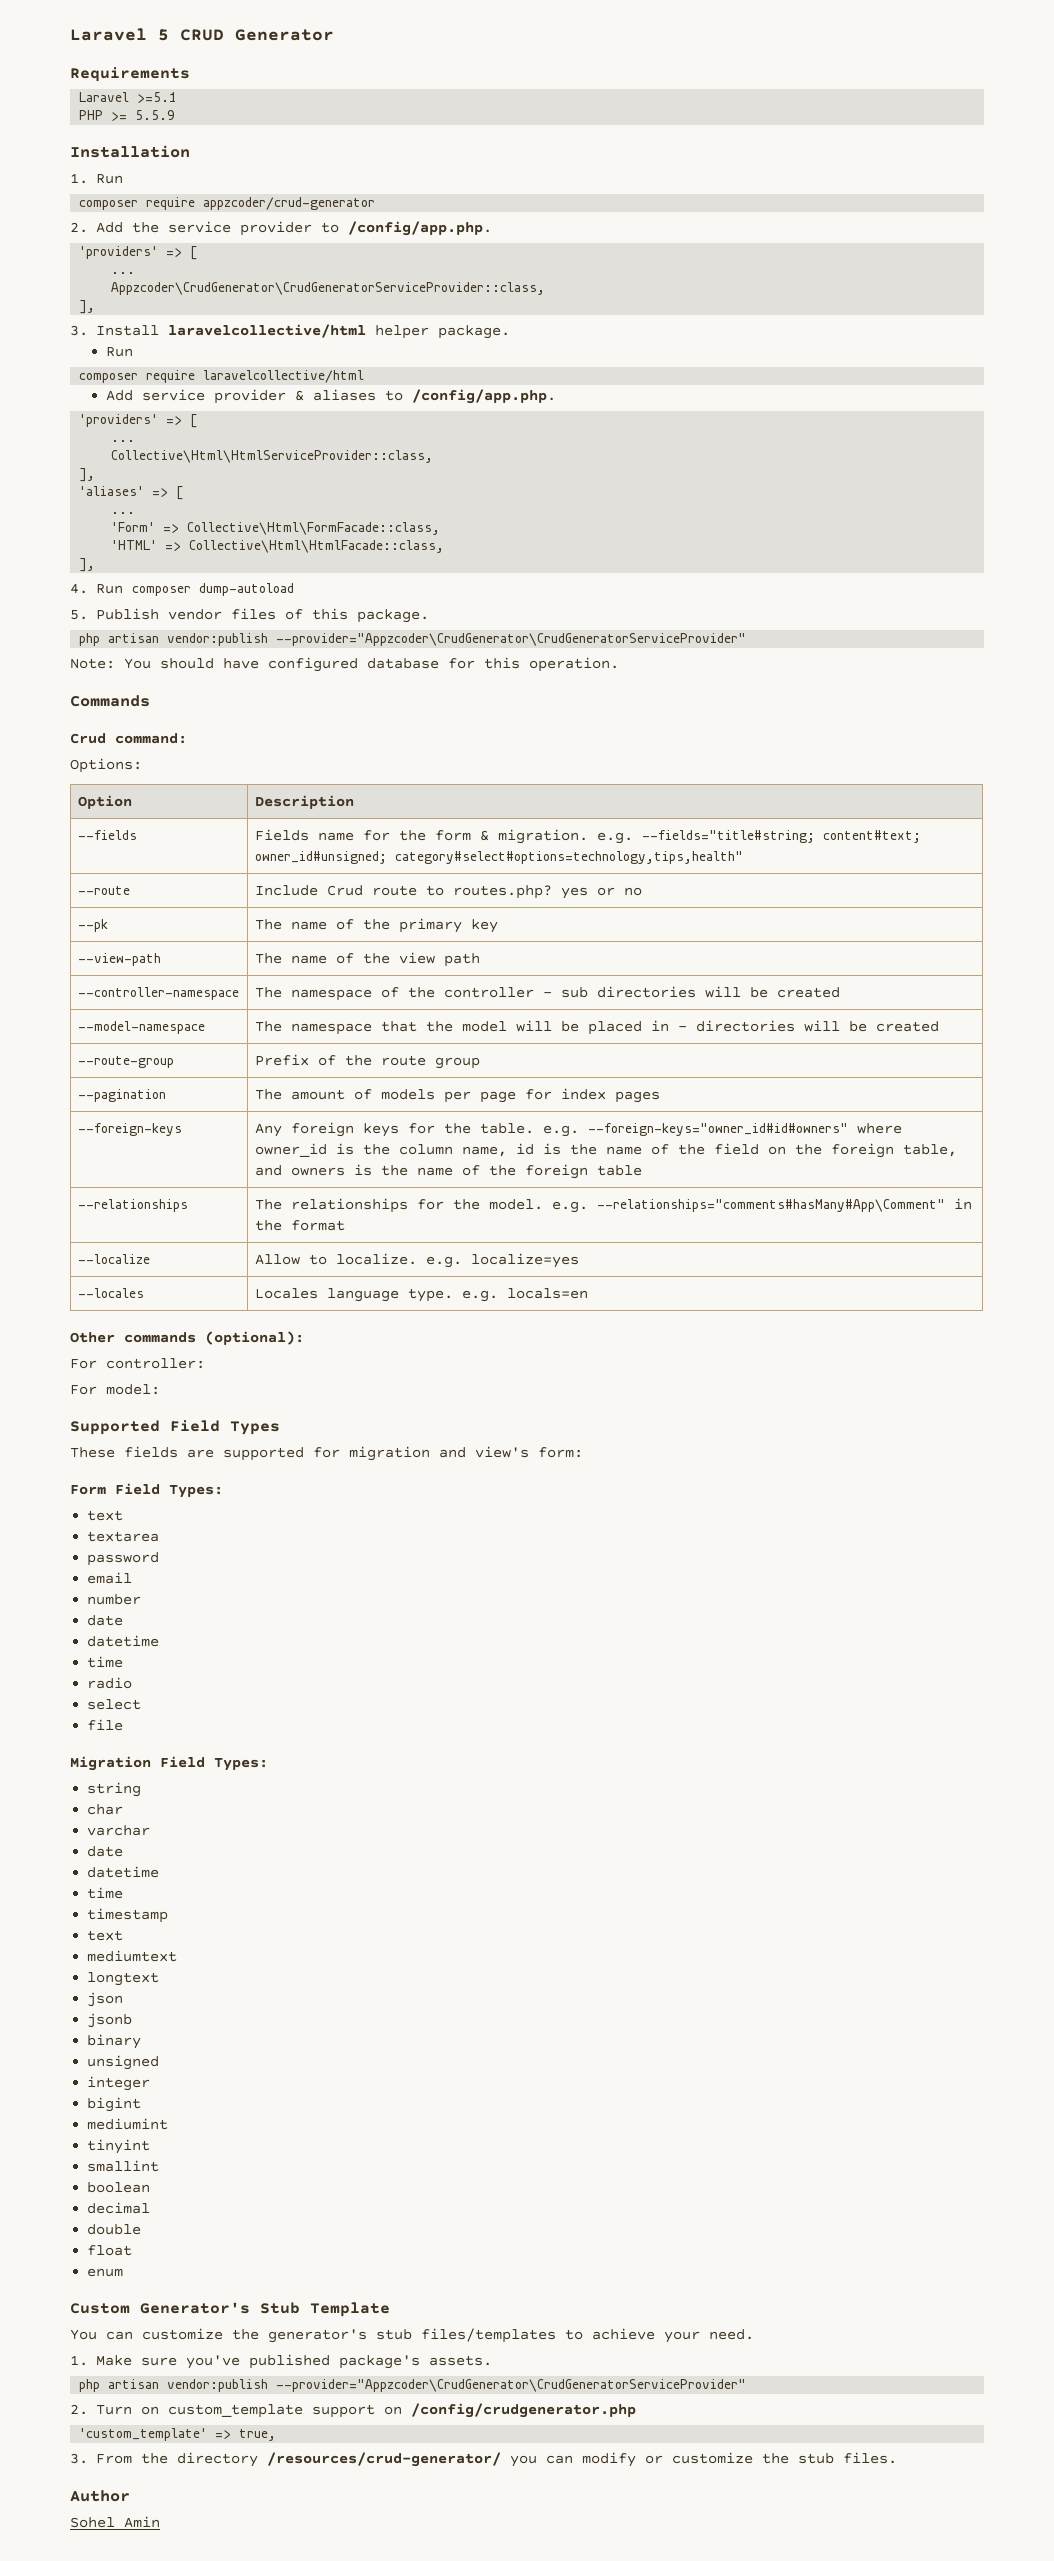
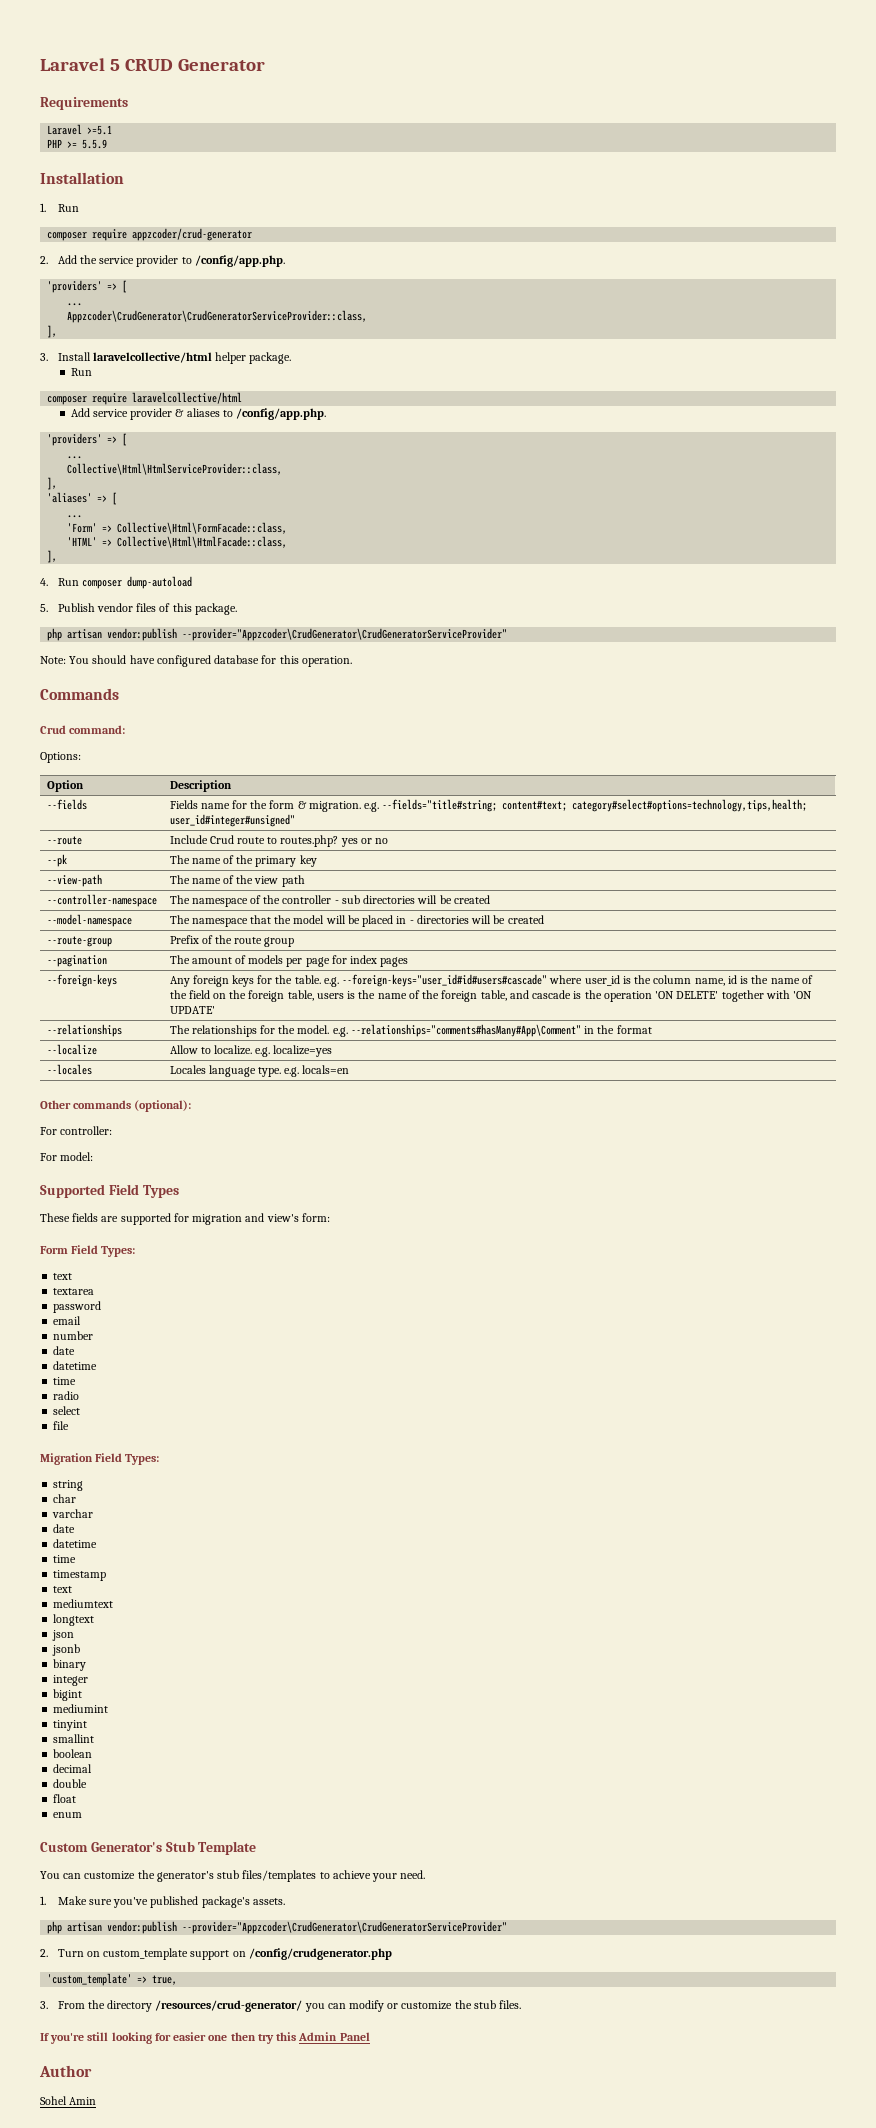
[254,851,743,864] owner_id#unsigned; category#select#options=technology,tips,health" -> [572,799,808,812] [169,814,295,827] category#select#options=technology,tips,health; user_id#integer#unsigned"
[587,1123,902,1136] [254,1143,327,1157] --foreign-keys="owner_id#id#owners" where owner_id -> [342,974,620,987] --foreign-keys="user_id#id#users#cascade" where user_id
[254,1165,345,1176] and owners -> [316,993,344,999] users
[596,1165,642,1176] table -> [480,990,813,1002] [169,1006,215,1014] table, and cascade is the operation 'ON DELETE' together with 'ON UPDATE'
[87,2055,160,2070] // unsigned -> (87, 1665) none
(897, 2458) none -> [40,2032,370,2044] // If you're still looking for easier one then try this Admin Panel

